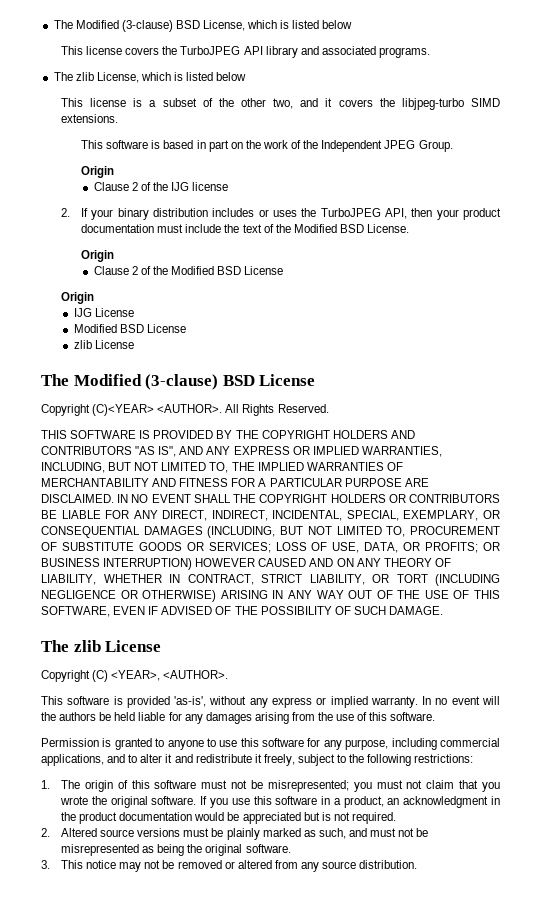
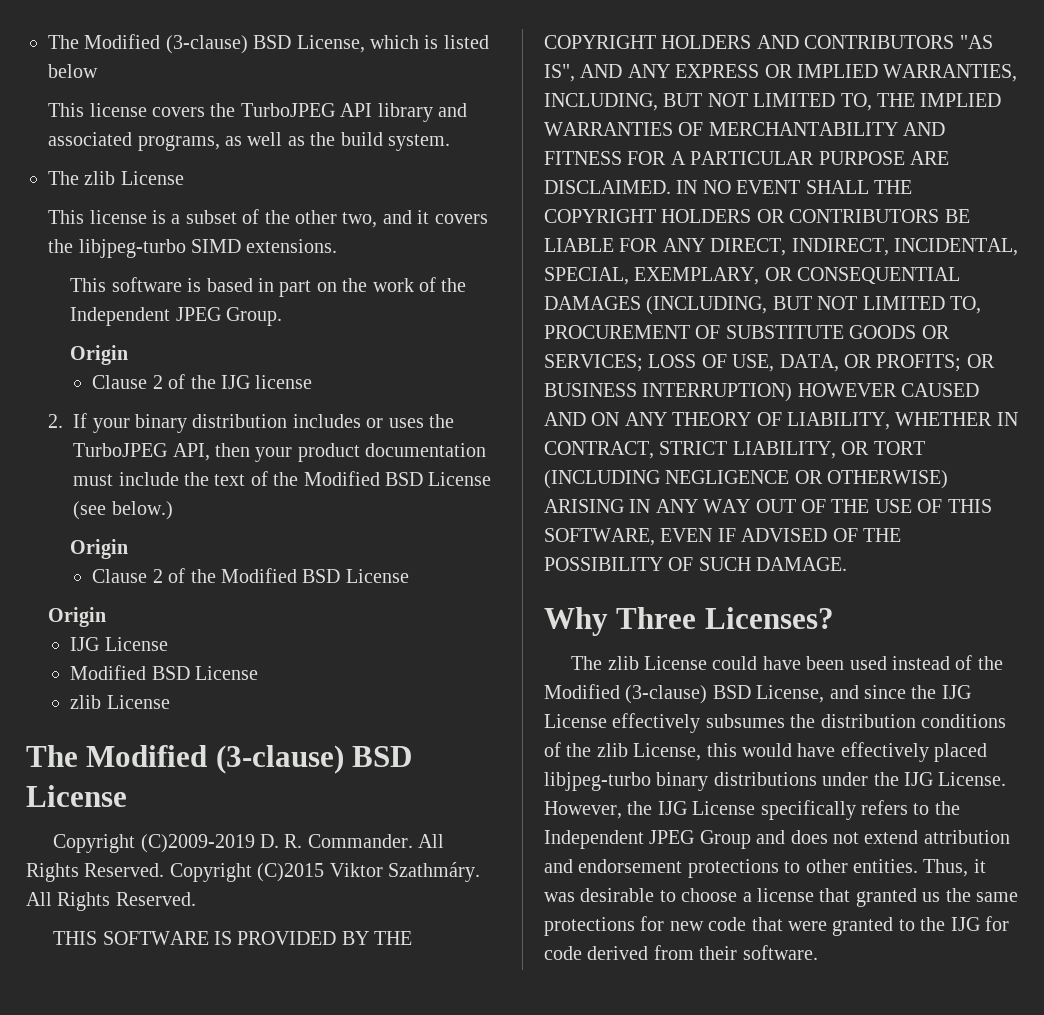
[379,47,431,58] [53,72,247,83] programs. // The zlib License, which is listed below -> [137,132,450,151] [48,171,184,185] programs, as well as the build system. // The zlib License
[367,224,410,233] License. -> [428,472,492,486] [73,501,173,520] License (see below.)
[92,404,223,416] (C)<YEAR> <AUTHOR>. -> [140,834,445,853] [26,862,480,882] (C)2009-2019 D. R. Commander. All Rights Reserved. Copyright (C)2015 Viktor Szathmáry.
[41,640,162,652] [41,670,229,682] [41,696,500,708] [41,712,436,724] [41,738,500,750] [41,754,474,766] [41,780,500,792] [60,796,500,808] [61,812,397,824] [41,828,429,840] [61,844,291,856] [41,860,418,872] // The zlib License // Copyright (C) <YEAR>, <AUTHOR>. // This software is provided 'as-is', without any express or implied warranty. In no event will the authors be held liable for any damages arising from the use of this software. // Permission is granted to anyone to use this software for any purpose, including commercial applications, and to alter it and redistribute it freely, subject to the following restrictions: // 1. The origin of this software must not be misrepresented; you must not claim that you wrote the original software. If you use this software in a product, an acknowledgment in the product documentation would be appreciated but is not required. // 2. Altered source versions must be plainly marked as such, and must not be misrepresented as being the original software. // 3. This notice may not be removed or altered from any source distribution. -> [544,607,834,636] [571,655,1003,670] [544,684,971,704] [544,713,1006,733] [544,742,988,762] [544,772,1007,791] [544,800,960,820] [544,830,1010,849] [544,859,986,878] [544,888,1018,907] [544,916,1009,936] [544,945,818,960] // Why Three Licenses? // The zlib License could have been used instead of the Modified (3-clause) BSD License, and since the IJG License effectively subsumes the distribution conditions of the zlib License, this would have effectively placed libjpeg-turbo binary distributions under the IJG License. However, the IJG License specifically refers to the Independent JPEG Group and does not extend attribution and endorsement protections to other entities. Thus, it was desirable to choose a license that granted us the same protections for new code that were granted to the IJG for code derived from their software.

